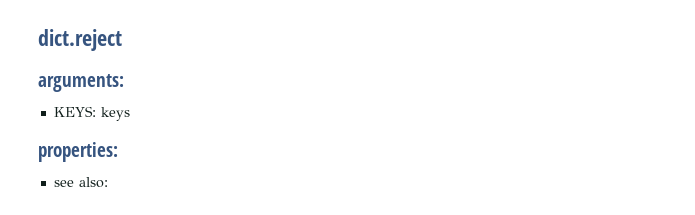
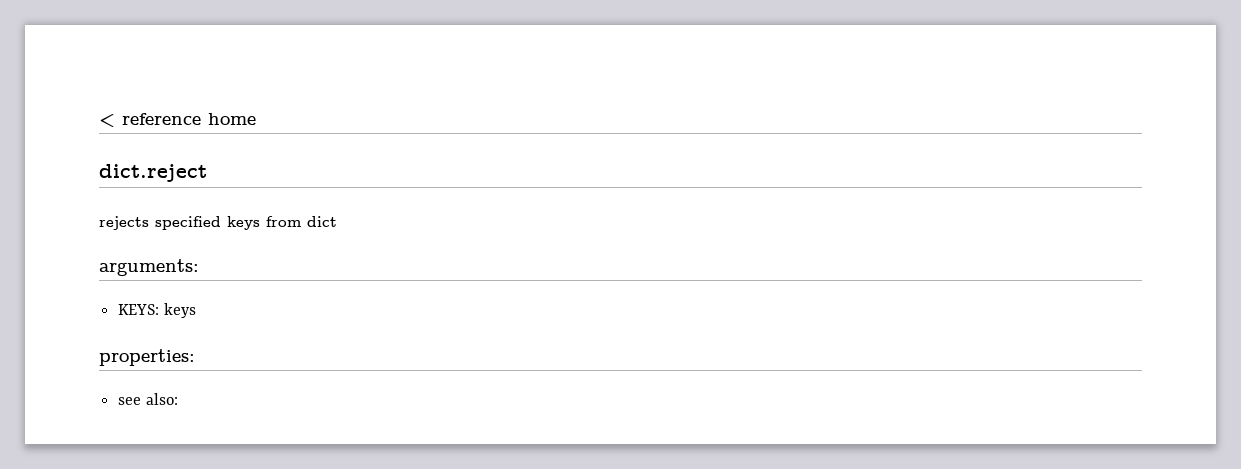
[38,29,122,51] dict.reject -> [99,113,256,127] [99,164,207,182] [99,216,337,230] < reference home // dict.reject // rejects specified keys from dict

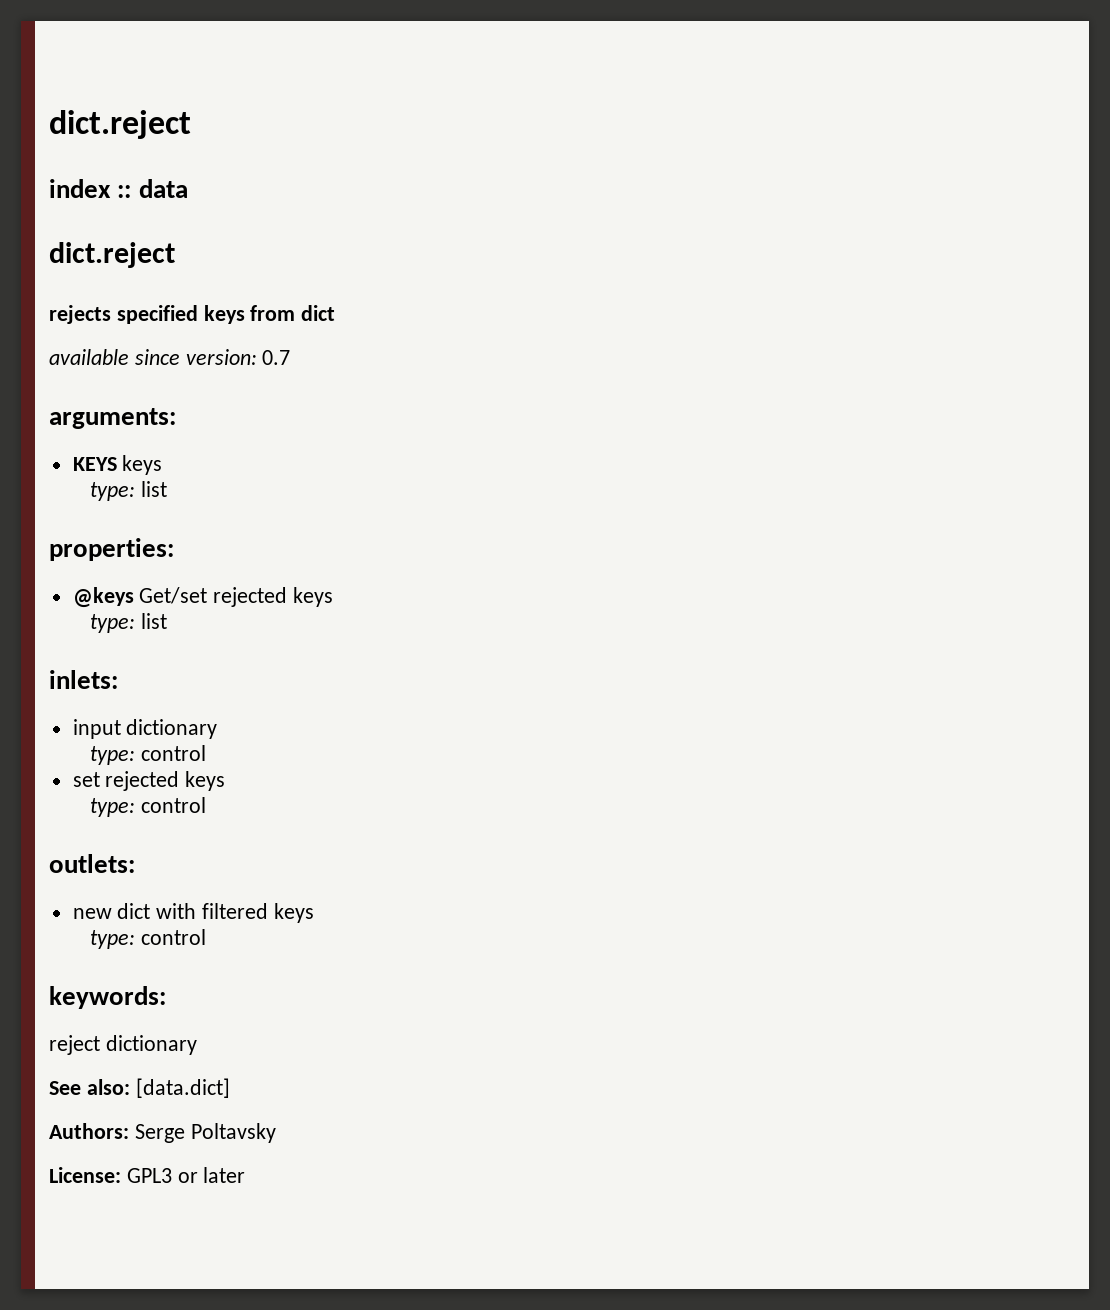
[99,113,256,127] < reference home -> [49,110,191,139] [49,179,188,198] dict.reject // index :: data
(337, 221) none -> [49,349,291,365] // available since version: 0.7
[118,303,196,318] KEYS: keys -> [72,455,163,475] [90,481,168,501] KEYS keys // type: list
[118,393,178,405] see also: -> [72,587,334,608] [90,613,168,633] [49,670,118,689] [72,719,218,739] [90,745,207,765] [72,771,226,791] [90,797,207,817] [49,854,135,873] [72,903,314,923] [90,929,207,949] [49,986,166,1009] [49,1035,197,1055] [49,1078,230,1098] [49,1123,276,1143] [49,1167,246,1183] @keys Get/set rejected keys // type: list // inlets: // input dictionary // type: control // set rejected keys // type: control // outlets: // new dict with filtered keys // type: control // keywords: // reject dictionary // See also: [data.dict] // Authors: Serge Poltavsky // License: GPL3 or later

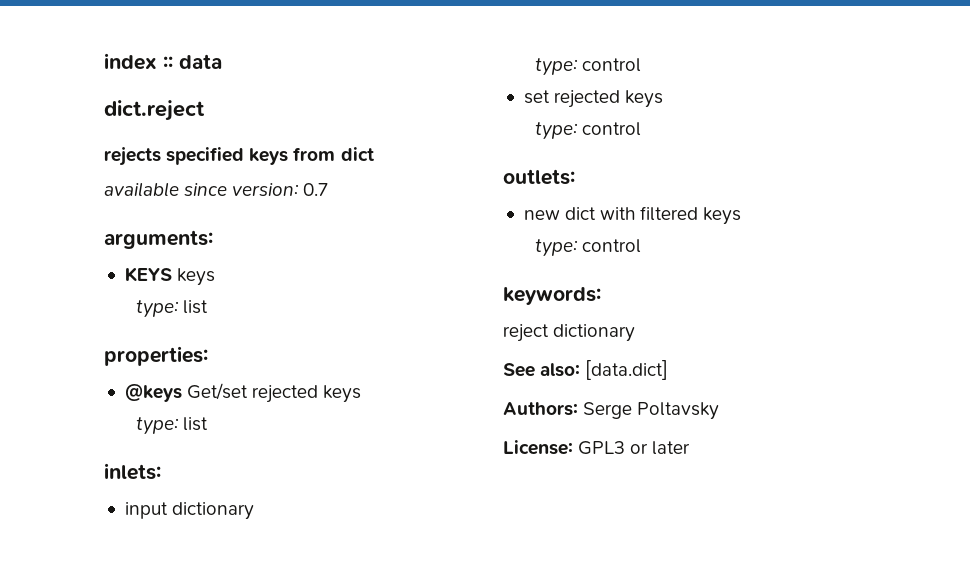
[49,110,191,139] dict.reject // -> (104, 61) none

